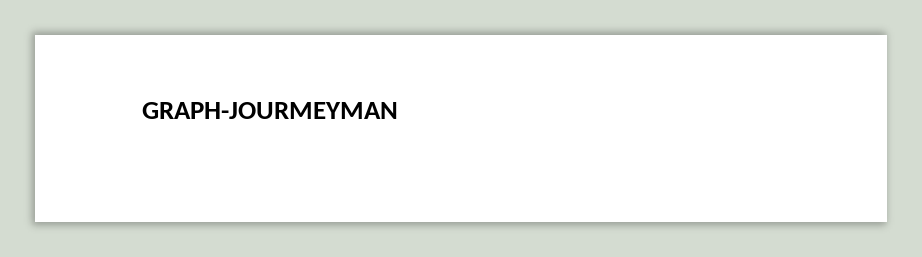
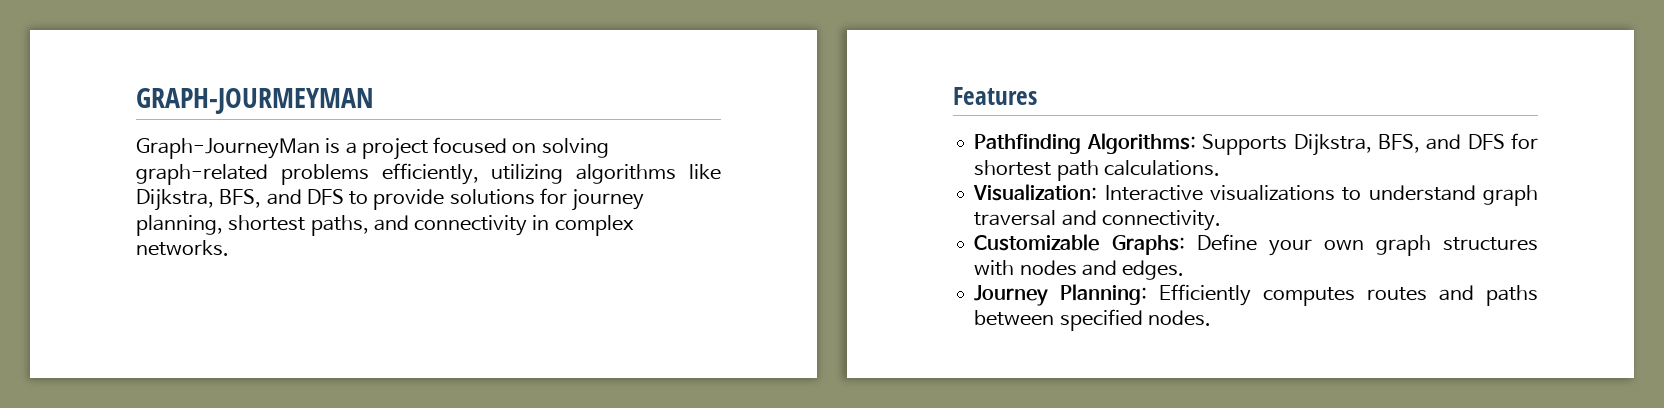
(398, 110) none -> [136,137,609,160] [136,163,721,185] [136,188,645,211] [136,215,634,236] [136,240,229,256] [953,87,1037,105] [974,133,1538,156] [974,160,1220,181] [973,184,1538,206] [974,210,1221,231] [974,234,1538,256] [974,260,1185,280] [974,284,1538,306] [974,309,1211,331] // Graph-JourneyMan is a project focused on solving graph-related problems efficiently, utilizing algorithms like Dijkstra, BFS, and DFS to provide solutions for journey planning, shortest paths, and connectivity in complex networks. // Features // Pathfinding Algorithms: Supports Dijkstra, BFS, and DFS for shortest path calculations. // Visualization: Interactive visualizations to understand graph traversal and connectivity. // Customizable Graphs: Define your own graph structures with nodes and edges. // Journey Planning: Efficiently computes routes and paths between specified nodes.

